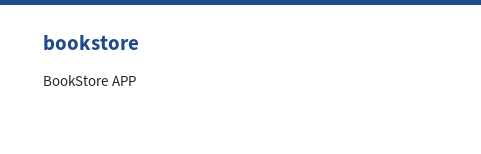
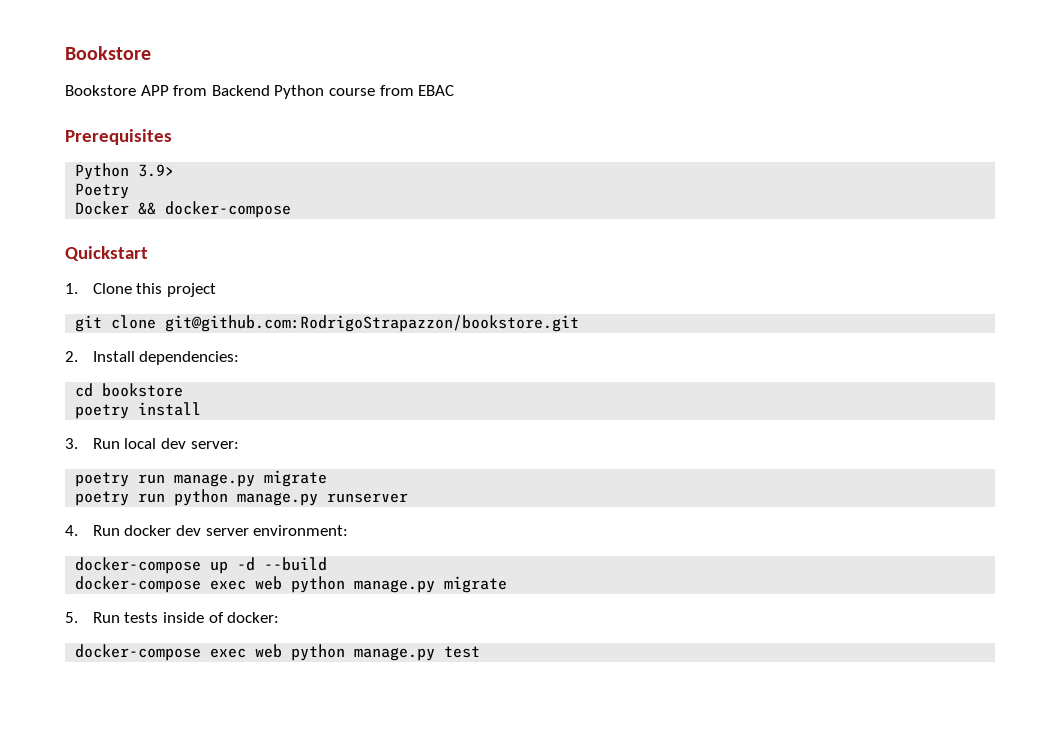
[43,35,139,51] [43,75,137,86] bookstore // BookStore APP -> [65,46,151,60] [65,85,455,99] [65,129,172,145] [75,163,175,180] [75,183,130,199] [75,201,292,218] [65,246,148,261] [65,283,216,297] [75,315,580,332] [65,351,240,365] [75,383,184,397] [75,402,202,419] [65,438,239,449] [75,470,328,487] [75,489,409,506] [65,525,349,536] [75,557,328,574] [75,576,508,593] [65,612,280,623] [75,644,481,661] Bookstore // Bookstore APP from Backend Python course from EBAC // Prerequisites // Python 3.9> // Poetry // Docker && docker-compose // Quickstart // 1. Clone this project // git clone git@github.com:RodrigoStrapazzon/bookstore.git // 2. Install dependencies: // cd bookstore // poetry install // 3. Run local dev server: // poetry run manage.py migrate // poetry run python manage.py runserver // 4. Run docker dev server environment: // docker-compose up -d --build // docker-compose exec web python manage.py migrate // 5. Run tests inside of docker: // docker-compose exec web python manage.py test

